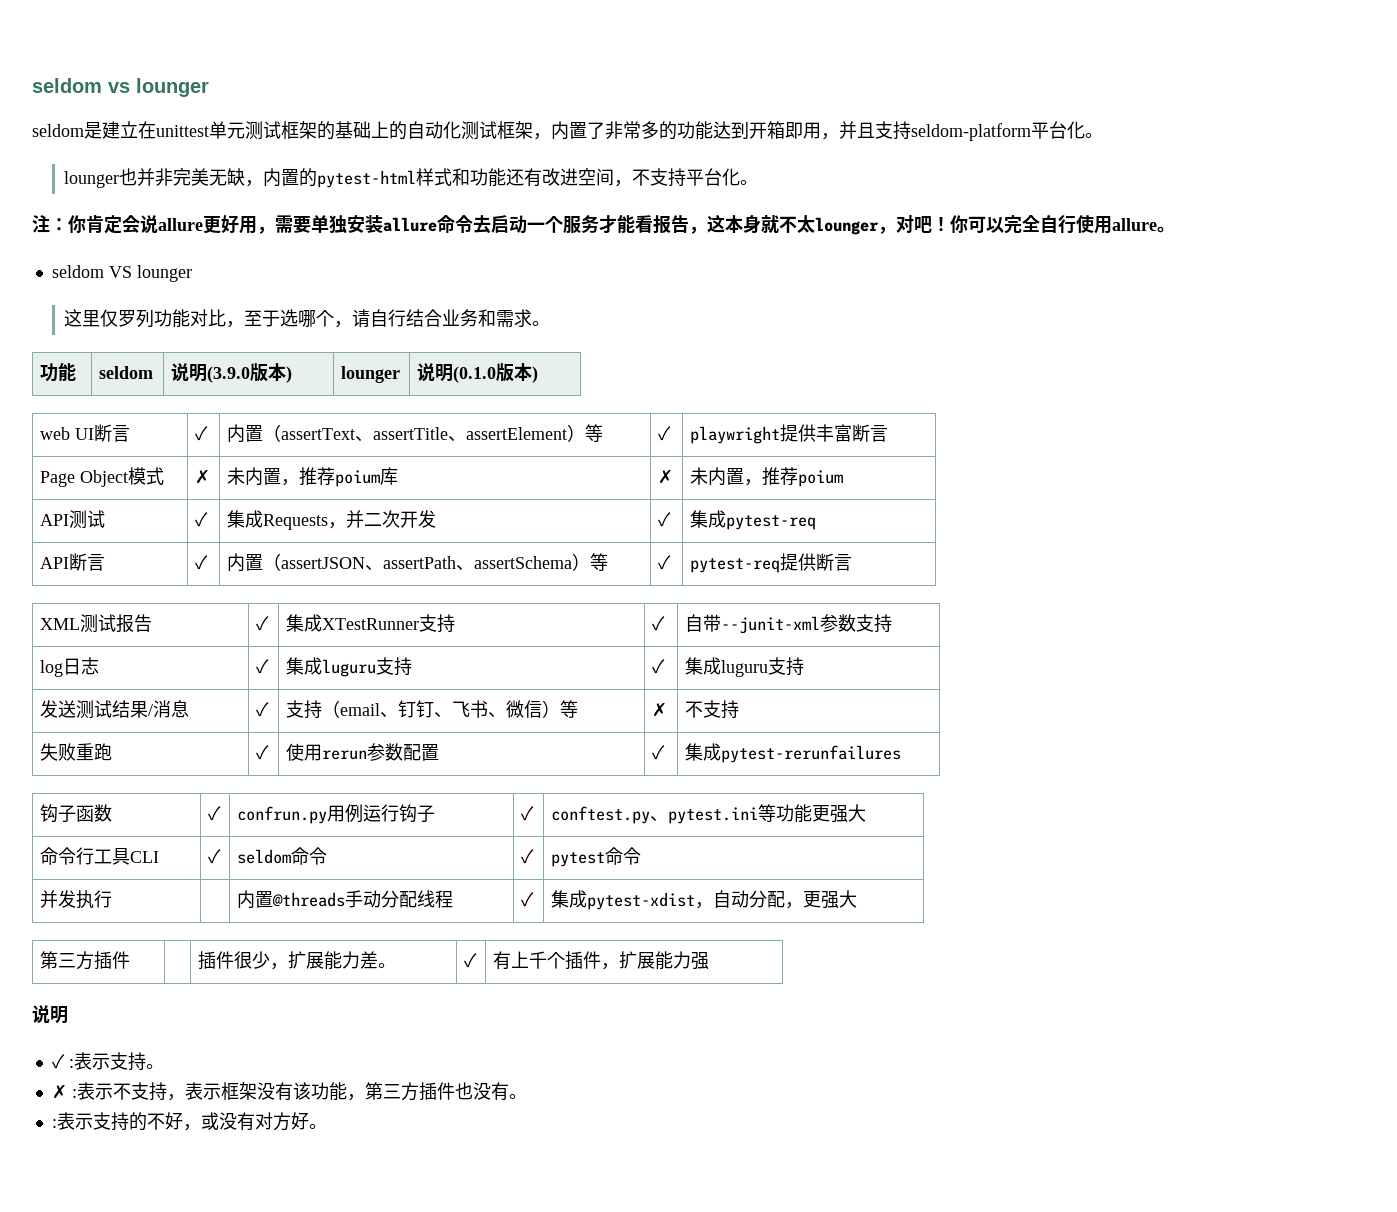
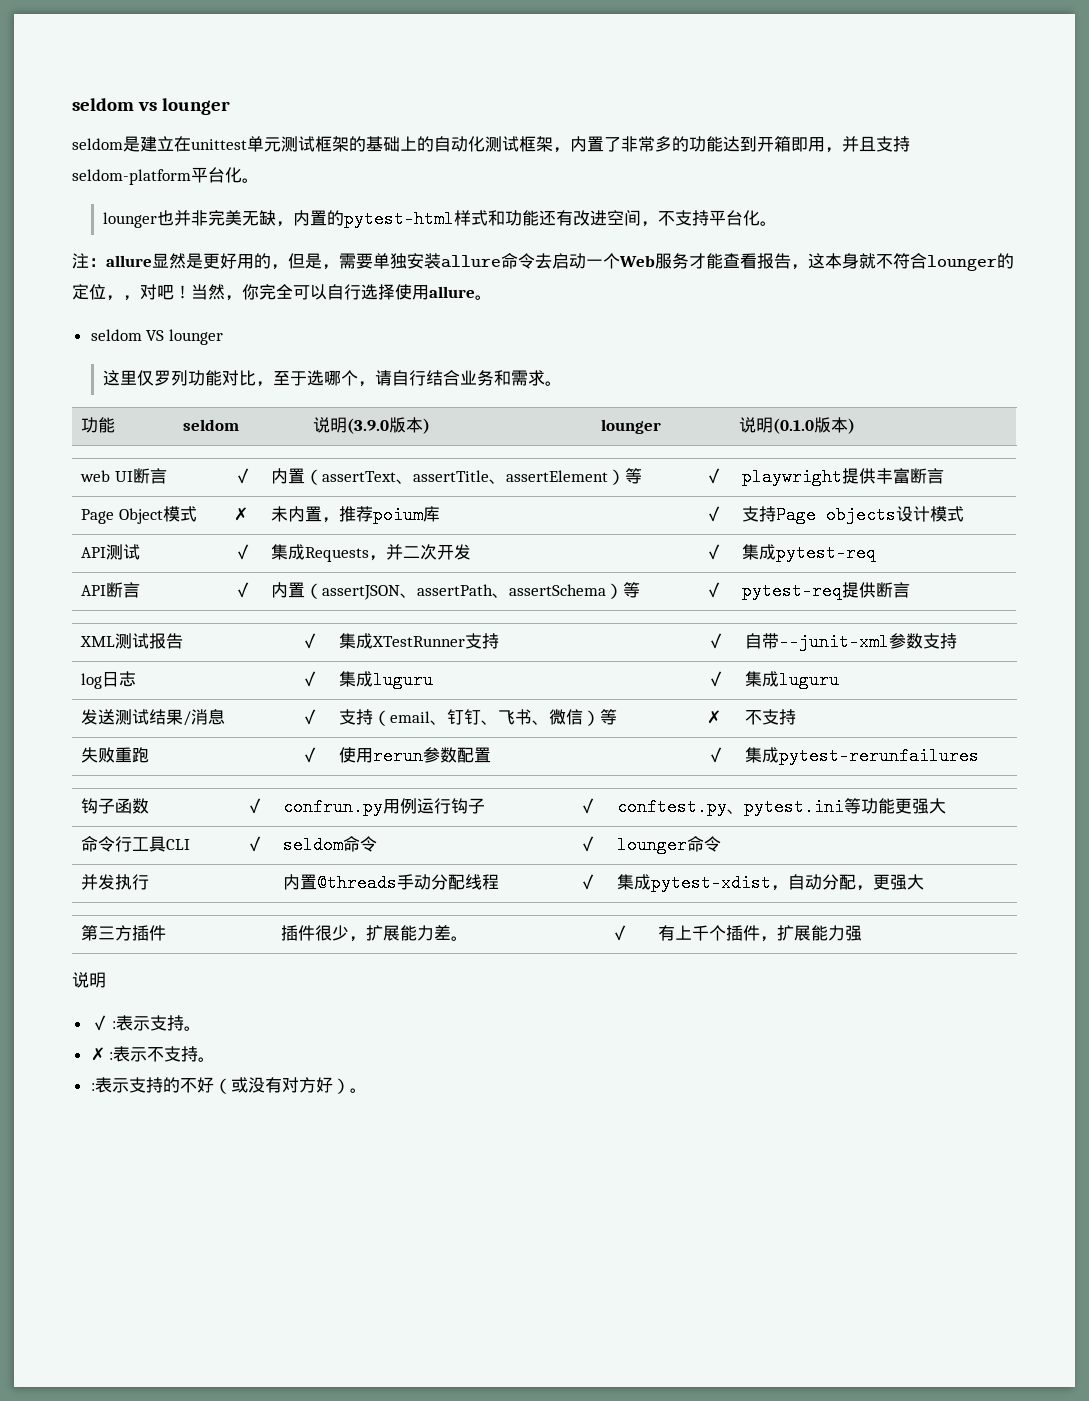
[68,215,257,234] 你肯定会说allure更好用 -> [106,253,322,270] allure显然是更好用的，但是
(563, 224) none -> [619,255,655,267] Web
(635, 224) none -> [723,253,740,268] 查
[797,215,1076,235] 太lounger，对吧！你可以完全自行 -> [893,253,1014,271] [72,284,395,301] 符合lounger的定位，，对吧！当然，你完全可以自行选择
[658,469,674,484] [690,467,844,487] ✗ | 未内置，推荐poium -> [705,506,723,522] [742,506,965,524] ✓ | 支持Page objects设计模式
[376,657,413,676] [652,659,666,674] [685,657,805,677] 支持 | ✓ | 集成luguru支持 -> [707,671,725,687] [745,671,840,689] | ✓ | 集成luguru
[551,852,606,867] pytest -> [617,836,688,854] lounger
[166,1082,509,1101] ，表示框架没有该功能，第三方插件也没有 -> (199, 1054) none
[182,1124,201,1131] ， -> [213,1078,231,1094] （
(309, 1121) none -> [332,1078,350,1094] ）

